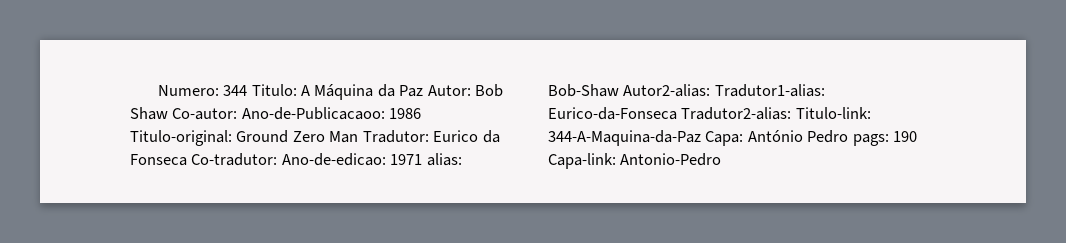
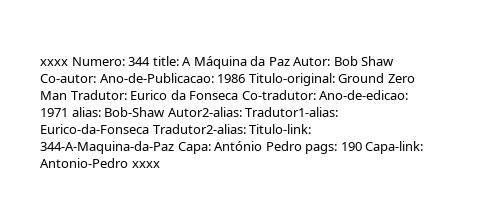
(157, 90) none -> [40,59,68,66] xxxx
[251,84,297,96] Titulo: -> [152,56,179,66] title:
[241,107,385,120] Ano-de-Publicacaoo: -> [99,73,214,83] Ano-de-Publicacao:
(722, 159) none -> [131,161,160,168] xxxx

